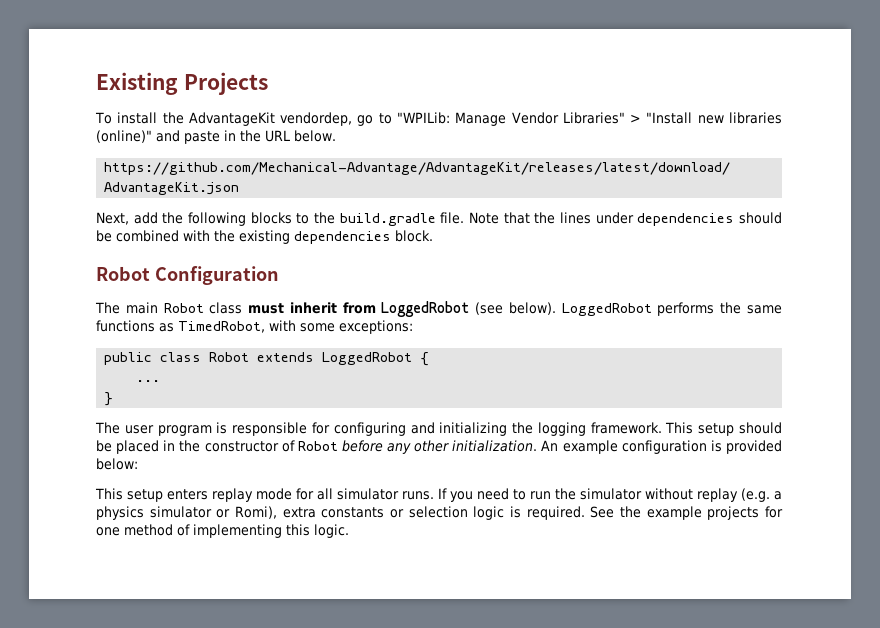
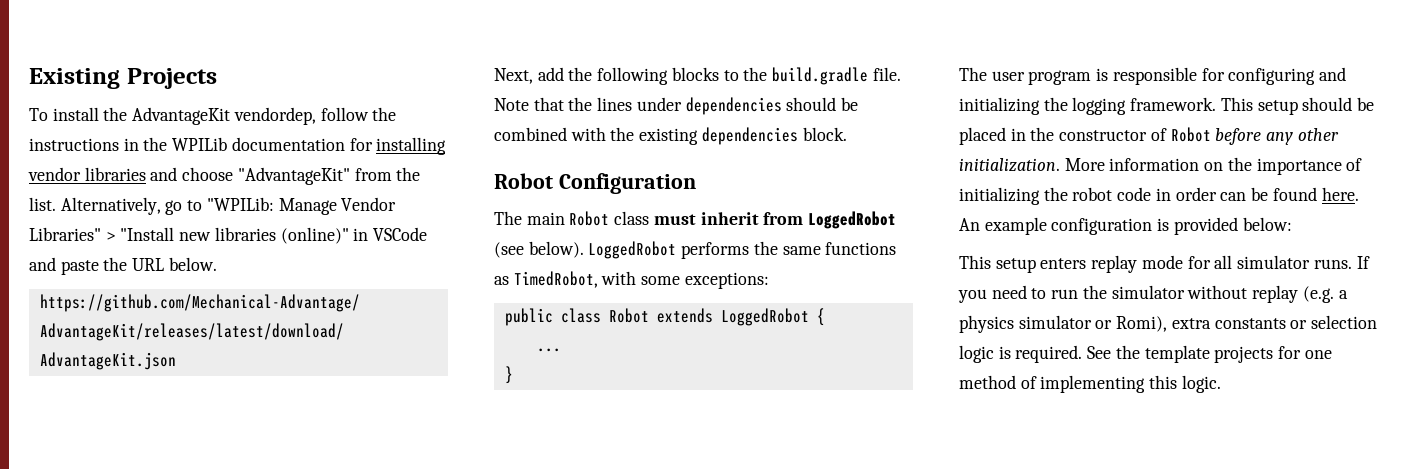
(353, 119) none -> [320,107,397,121] [29,137,447,155] [28,167,421,185] [29,197,161,215] follow the instructions in the WPILib documentation for installing vendor libraries and choose "AdvantageKit" from the list. Alternatively,
(152, 136) none -> [353,227,428,241] in VSCode
[224,130,236,141] in -> (99, 267) none
(538, 446) none -> [1064,157,1363,175] [959,187,1359,205] More information on the importance of initializing the robot code in order can be found here.
[646,506,702,520] example -> [1144,345,1210,363] template

